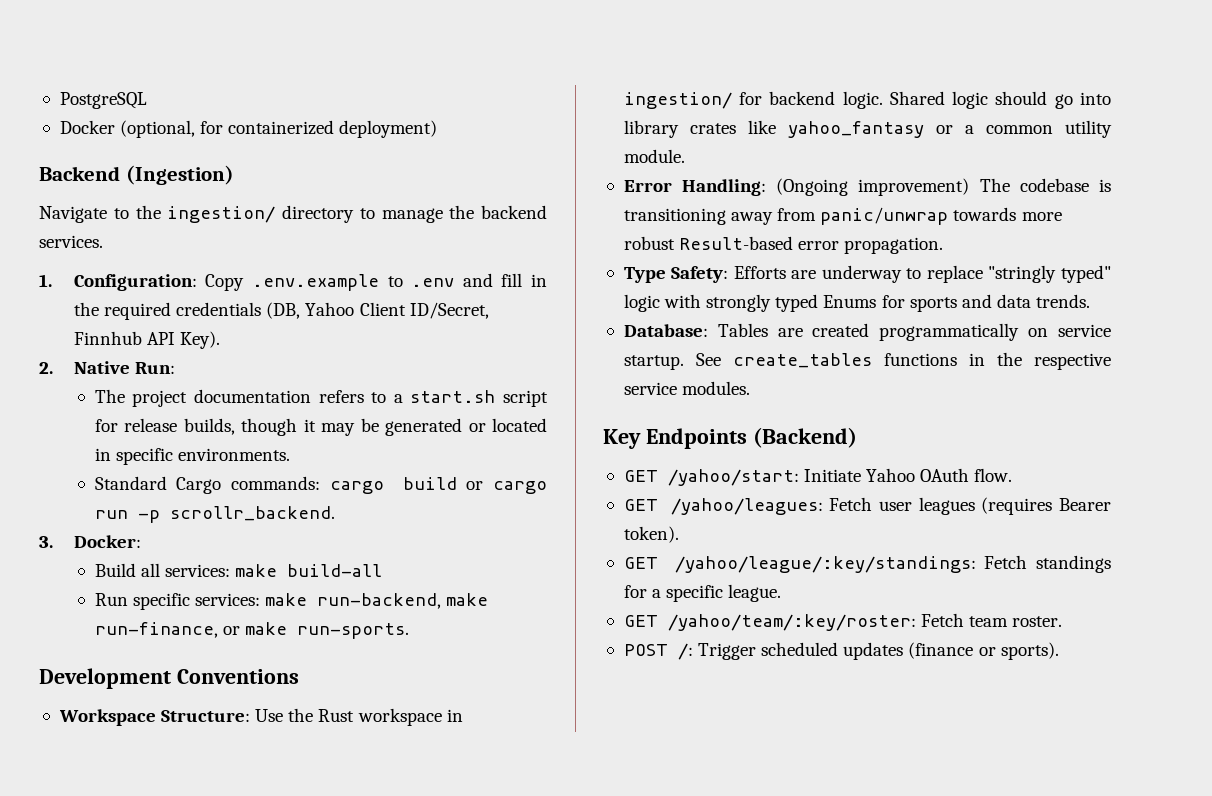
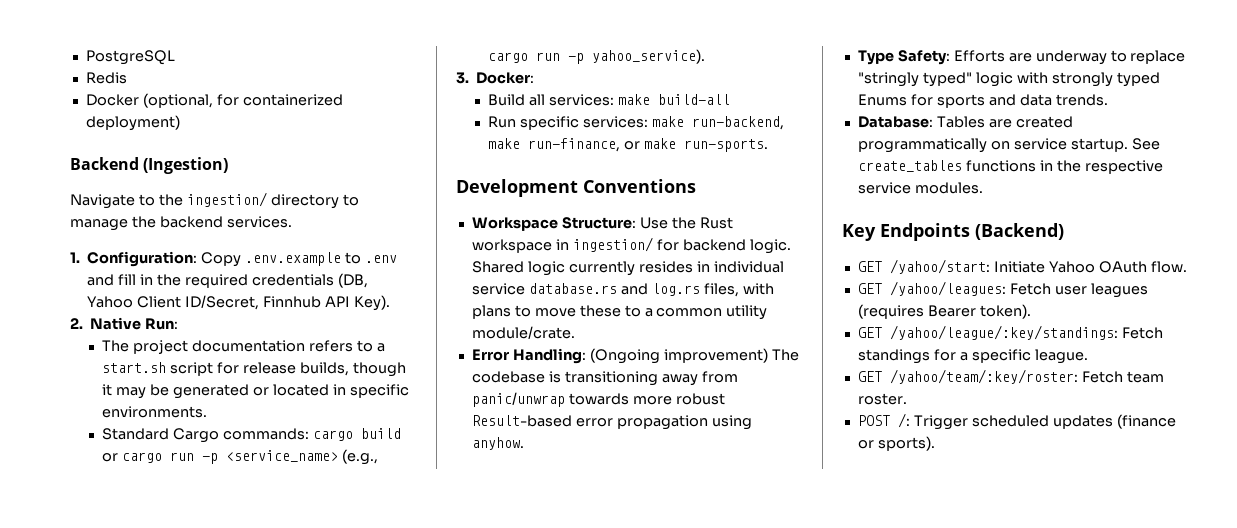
(147, 100) none -> [85,72,127,84] // Redis
[169,506,335,521] scrollr_backend. -> [226,449,379,465] [488,49,706,64] <service_name> (e.g., cargo run -p yahoo_service).
[995,91,1111,109] [623,120,953,138] should go into library crates like yahoo_fantasy or -> [568,261,784,276] [471,283,774,297] [471,305,641,319] currently resides in individual service database.rs and log.rs files, with plans to move these to
[623,149,685,163] module. -> [471,326,575,339] module/crate.
[844,237,944,254] propagation. -> [616,415,752,430] [471,437,524,450] propagation using anyhow.

